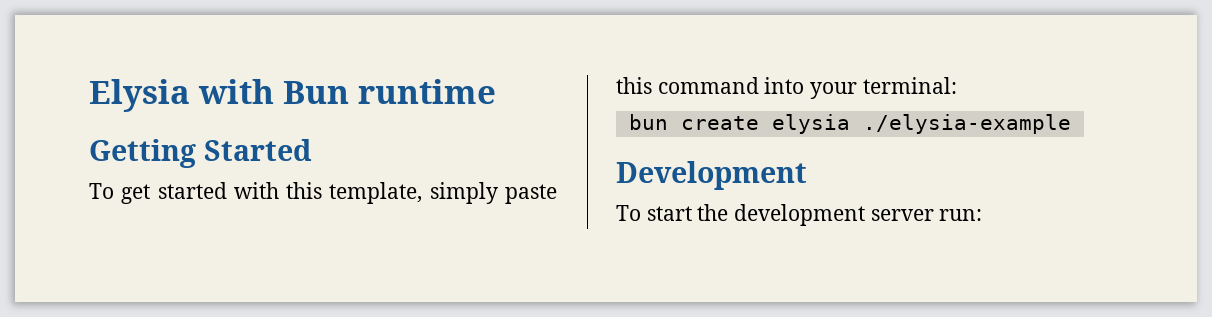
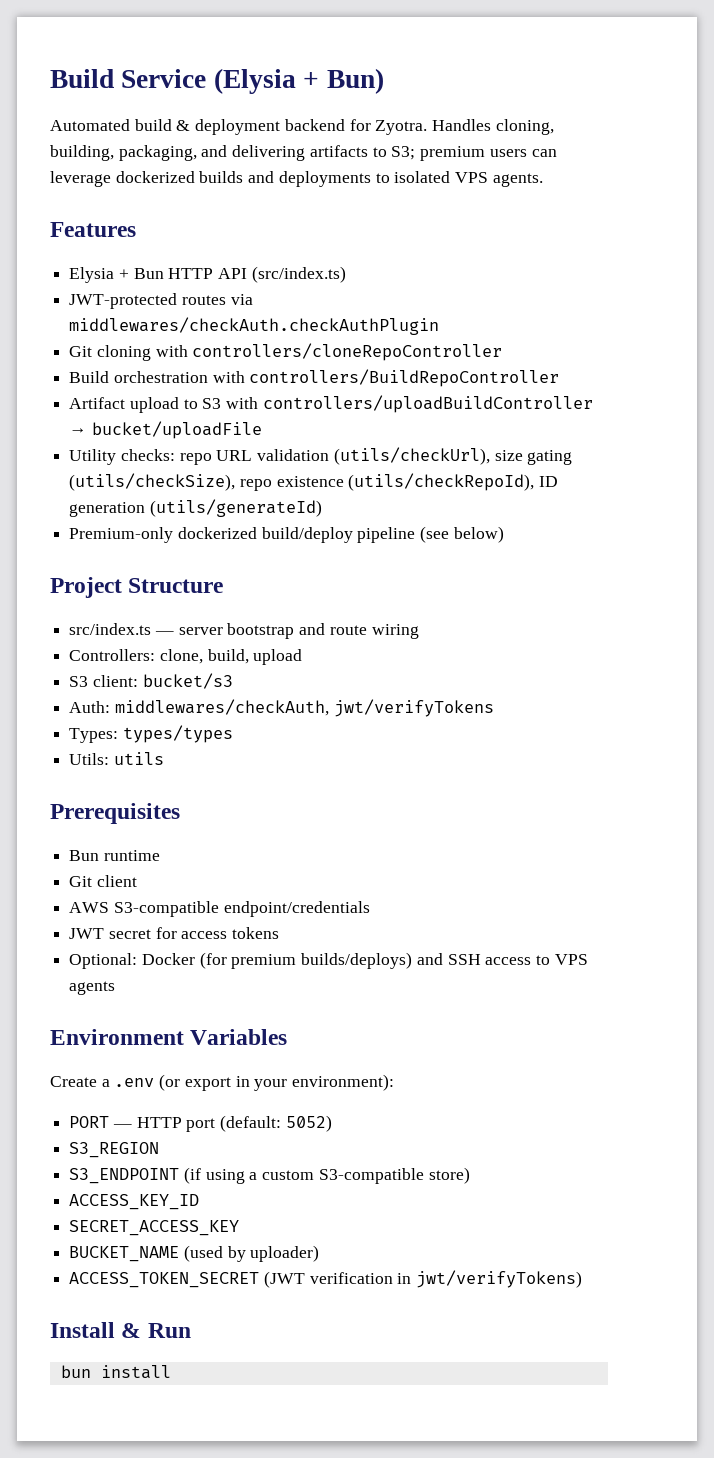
[89,79,496,112] [89,139,312,168] [89,182,557,204] [616,77,957,99] [628,114,1071,134] [616,161,807,190] [616,204,983,226] Elysia with Bun runtime // Getting Started // To get started with this template, simply paste this command into your terminal: // bun create elysia ./elysia-example // Development // To start the development server run: -> [50,68,384,94] [50,119,554,135] [50,145,557,161] [50,171,543,187] [50,222,136,237] [69,266,346,283] [69,293,253,309] [69,317,440,335] [69,343,503,361] [69,369,560,387] [69,395,593,413] [69,421,262,439] [69,447,573,465] [69,473,559,491] [69,499,322,517] [69,526,504,543] [50,577,224,598] [69,623,419,639] [69,649,303,665] [69,673,233,689] [69,699,494,717] [69,725,233,743] [69,752,164,765] [50,803,180,824] [69,850,160,861] [69,875,137,887] [69,901,370,917] [69,927,280,939] [69,952,588,969] [69,981,116,995] [50,1029,288,1045] [50,1074,395,1091] [69,1115,332,1132] [69,1142,160,1158] [69,1167,470,1184] [69,1194,200,1210] [69,1220,240,1236] [69,1245,320,1262] [69,1270,583,1288] [50,1322,191,1338] [60,1365,171,1379] Build Service (Elysia + Bun) // Automated build & deployment backend for Zyotra. Handles cloning, building, packaging, and delivering artifacts to S3; premium users can leverage dockerized builds and deployments to isolated VPS agents. // Features // Elysia + Bun HTTP API (src/index.ts) // JWT-protected routes via middlewares/checkAuth.checkAuthPlugin // Git cloning with controllers/cloneRepoController // Build orchestration with controllers/BuildRepoController // Artifact upload to S3 with controllers/uploadBuildController → bucket/uploadFile // Utility checks: repo URL validation (utils/checkUrl), size gating (utils/checkSize), repo existence (utils/checkRepoId), ID generation (utils/generateId) // Premium-only dockerized build/deploy pipeline (see below) // Project Structure // src/index.ts — server bootstrap and route wiring // Controllers: clone, build, upload // S3 client: bucket/s3 // Auth: middlewares/checkAuth, jwt/verifyTokens // Types: types/types // Utils: utils // Prerequisites // Bun runtime // Git client // AWS S3-compatible endpoint/credentials // JWT secret for access tokens // Optional: Docker (for premium builds/deploys) and SSH access to VPS agents // Environment Variables // Create a .env (or export in your environment): // PORT — HTTP port (default: 5052) // S3_REGION // S3_ENDPOINT (if using a custom S3-compatible store) // ACCESS_KEY_ID // SECRET_ACCESS_KEY // BUCKET_NAME (used by uploader) // ACCESS_TOKEN_SECRET (JWT verification in jwt/verifyTokens) // Install & Run // bun install

